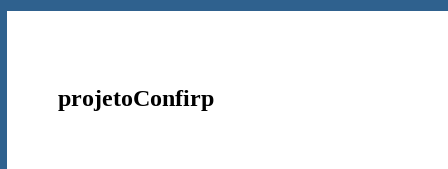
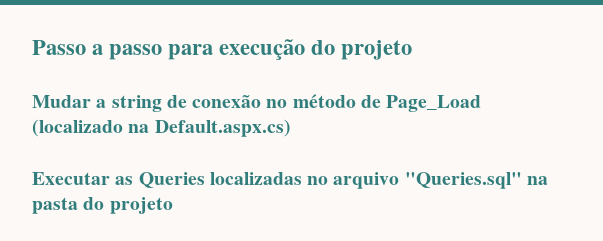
[58,90,214,111] projetoConfirp -> [32,39,413,60] [32,94,482,112] [32,119,291,137] [32,172,548,189] [32,197,173,214] Passo a passo para execução do projeto // Mudar a string de conexão no método de Page_Load (localizado na Default.aspx.cs) // Executar as Queries localizadas no arquivo "Queries.sql" na pasta do projeto

